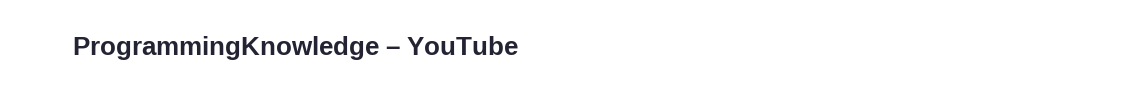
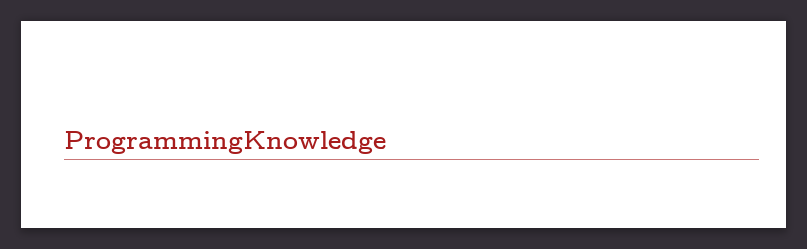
[386,36,519,55] – YouTube -> (386, 142) none

